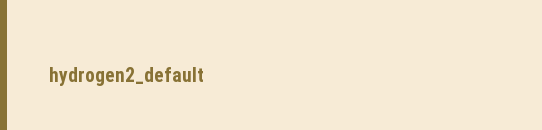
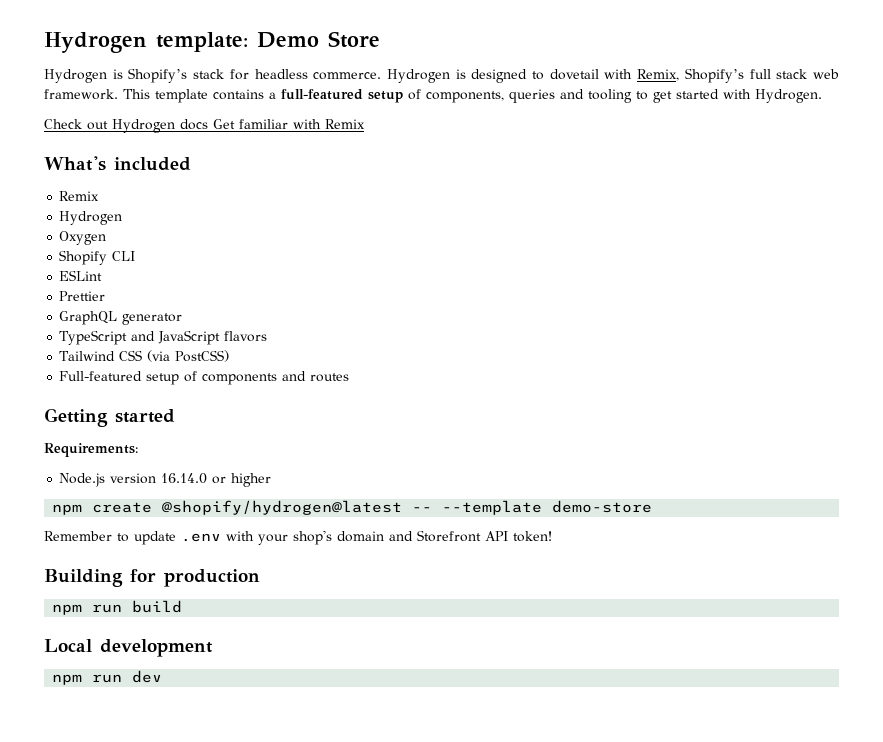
[49,67,204,86] hydrogen2_default -> [44,31,380,53] [44,68,840,83] [44,89,822,103] [44,119,365,133] [44,156,191,171] [59,191,100,201] [59,211,123,225] [59,231,107,245] [59,250,136,265] [59,270,103,281] [59,291,106,301] [59,311,183,325] [59,330,268,345] [59,350,230,362] [59,371,350,385] [44,408,175,427] [44,443,138,457] [59,473,272,487] [52,500,653,515] [44,530,552,545] [44,569,260,587] [52,600,183,615] [44,639,213,657] [52,670,163,685] Hydrogen template: Demo Store // Hydrogen is Shopify’s stack for headless commerce. Hydrogen is designed to dovetail with Remix, Shopify’s full stack web framework. This template contains a full-featured setup of components, queries and tooling to get started with Hydrogen. // Check out Hydrogen docs Get familiar with Remix // What's included // Remix // Hydrogen // Oxygen // Shopify CLI // ESLint // Prettier // GraphQL generator // TypeScript and JavaScript flavors // Tailwind CSS (via PostCSS) // Full-featured setup of components and routes // Getting started // Requirements: // Node.js version 16.14.0 or higher // npm create @shopify/hydrogen@latest -- --template demo-store // Remember to update .env with your shop's domain and Storefront API token! // Building for production // npm run build // Local development // npm run dev

